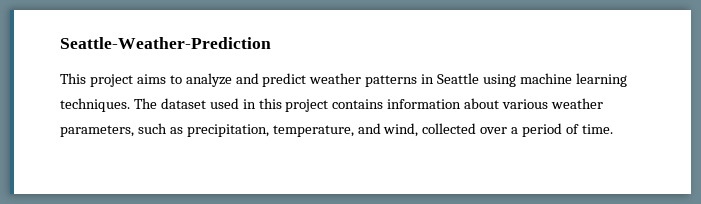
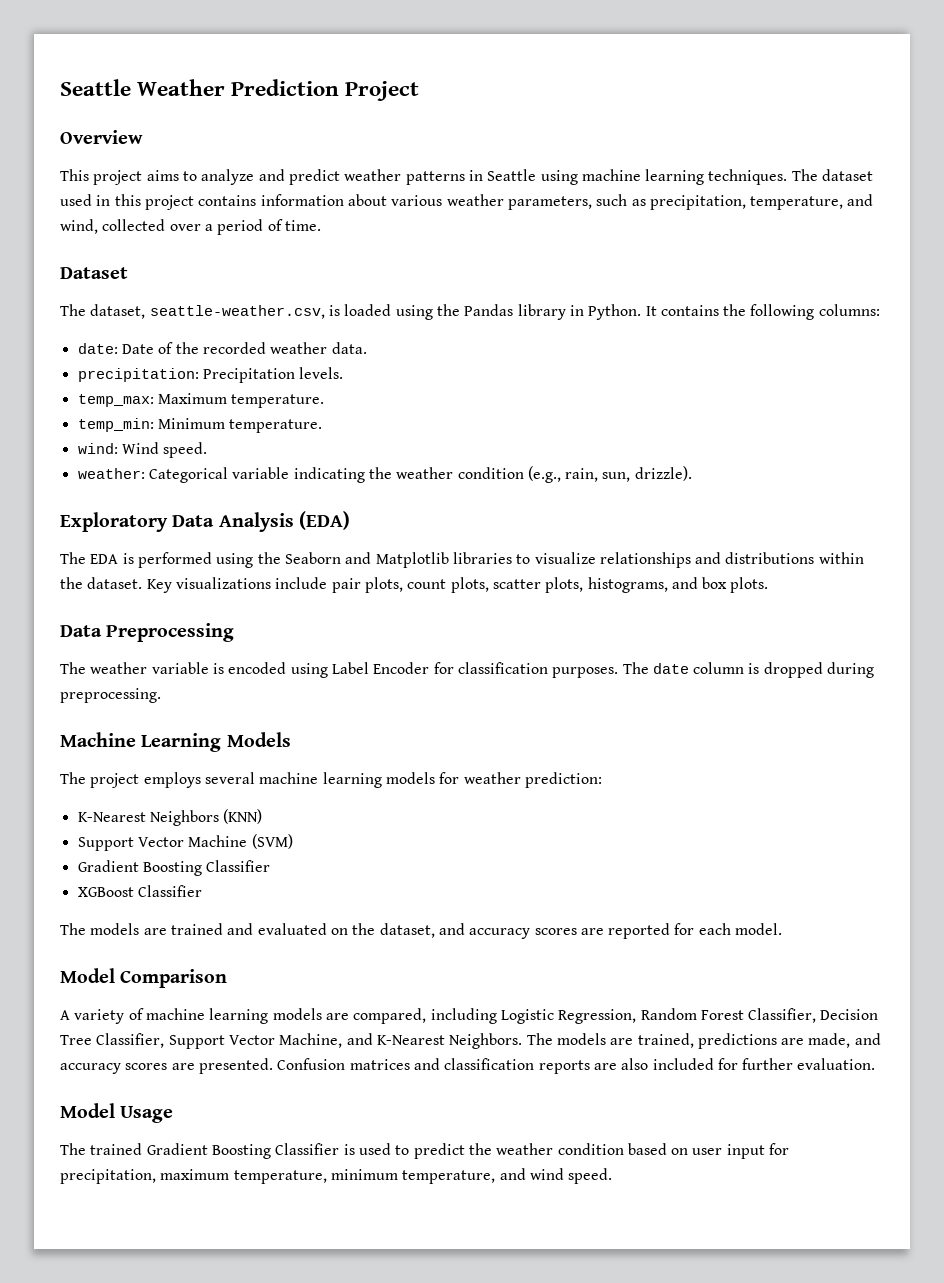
[60,37,271,49] Seattle-Weather-Prediction -> [60,79,420,101] [60,130,143,144] Seattle Weather Prediction Project // Overview
(613, 129) none -> [60,267,128,279] [60,304,880,320] [77,342,367,354] [77,367,344,383] [77,393,325,408] [77,418,323,433] [77,442,208,458] [77,466,692,483] [60,511,351,532] [60,552,864,568] [60,577,769,593] [60,623,235,642] [60,662,875,678] [60,688,161,703] [60,732,291,752] [60,772,602,788] [77,809,263,826] [77,834,293,851] [77,860,271,876] [77,885,202,897] [60,923,783,939] [60,968,228,988] [60,1008,879,1024] [60,1033,881,1049] [60,1058,876,1074] [60,1103,174,1123] [60,1143,790,1159] [60,1168,613,1184] // Dataset // The dataset, seattle-weather.csv, is loaded using the Pandas library in Python. It contains the following columns: // date: Date of the recorded weather data. // precipitation: Precipitation levels. // temp_max: Maximum temperature. // temp_min: Minimum temperature. // wind: Wind speed. // weather: Categorical variable indicating the weather condition (e.g., rain, sun, drizzle). // Exploratory Data Analysis (EDA) // The EDA is performed using the Seaborn and Matplotlib libraries to visualize relationships and distributions within the dataset. Key visualizations include pair plots, count plots, scatter plots, histograms, and box plots. // Data Preprocessing // The weather variable is encoded using Label Encoder for classification purposes. The date column is dropped during preprocessing. // Machine Learning Models // The project employs several machine learning models for weather prediction: // K-Nearest Neighbors (KNN) // Support Vector Machine (SVM) // Gradient Boosting Classifier // XGBoost Classifier // The models are trained and evaluated on the dataset, and accuracy scores are reported for each model. // Model Comparison // A variety of machine learning models are compared, including Logistic Regression, Random Forest Classifier, Decision Tree Classifier, Support Vector Machine, and K-Nearest Neighbors. The models are trained, predictions are made, and accuracy scores are presented. Confusion matrices and classification reports are also included for further evaluation. // Model Usage // The trained Gradient Boosting Classifier is used to predict the weather condition based on user input for precipitation, maximum temperature, minimum temperature, and wind speed.

